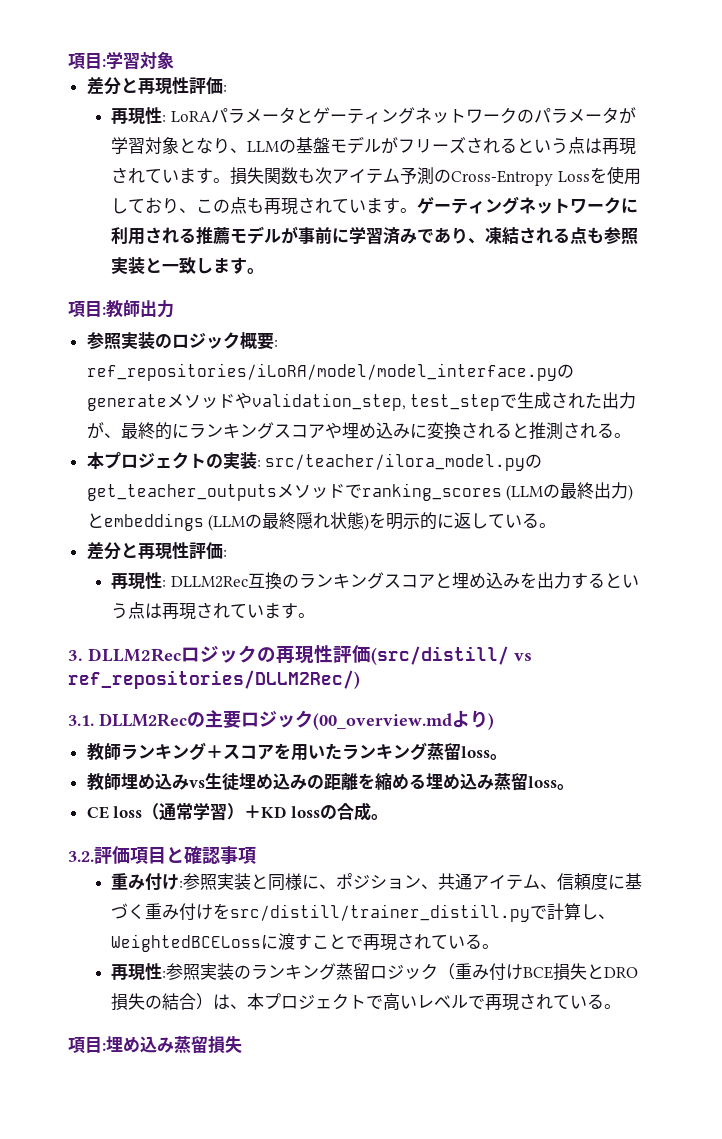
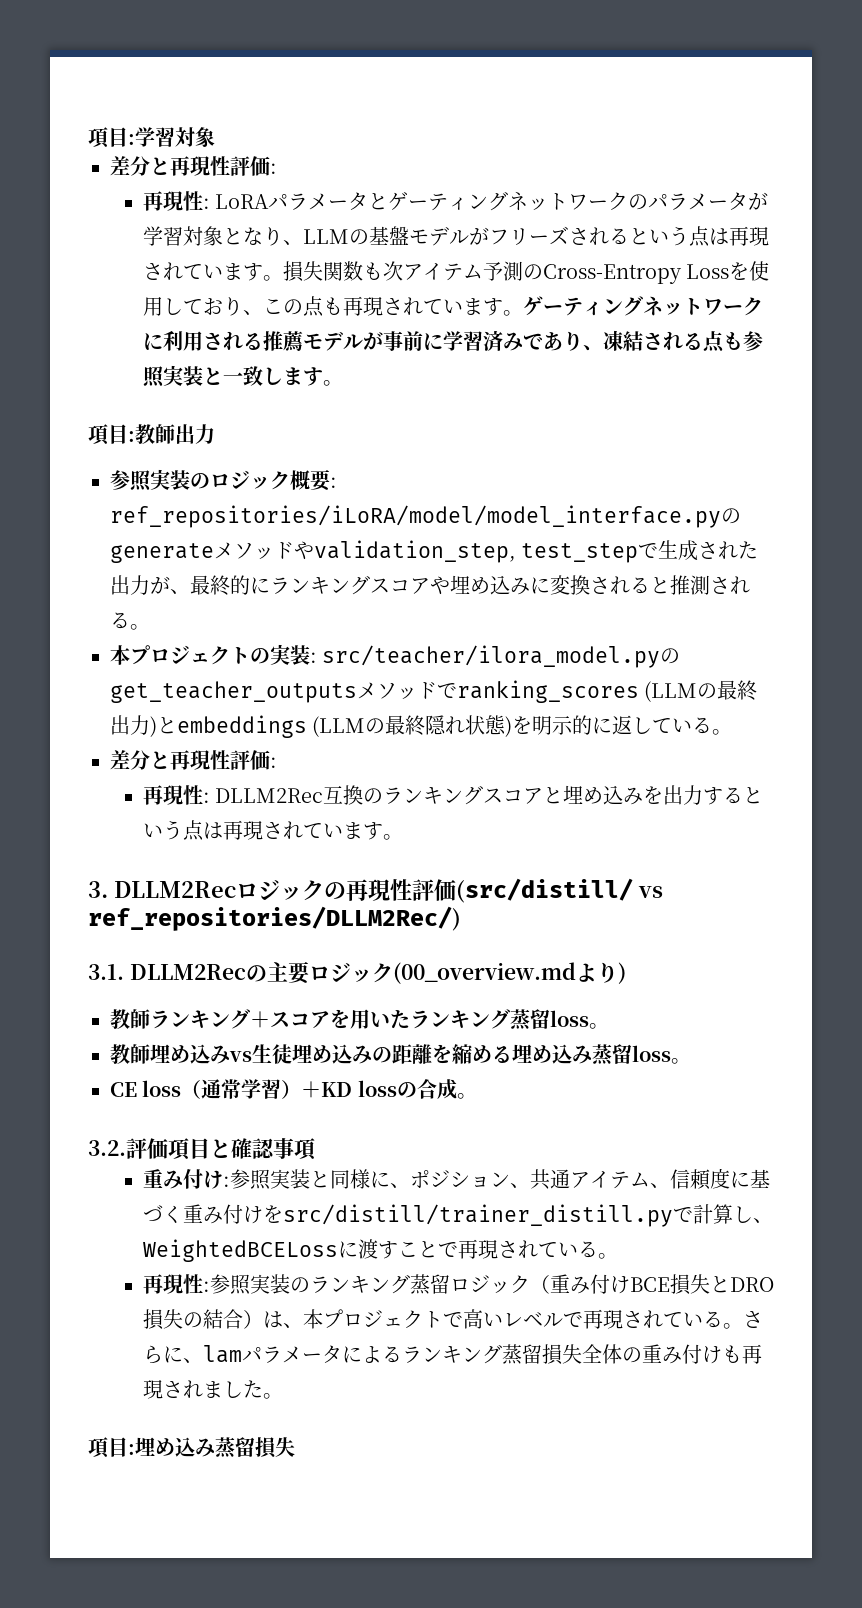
(622, 1006) none -> [742,1311,763,1328] [142,1344,762,1365] [142,1380,283,1399] さらに、lamパラメータによるランキング蒸留損失全体の重み付けも再現されました。

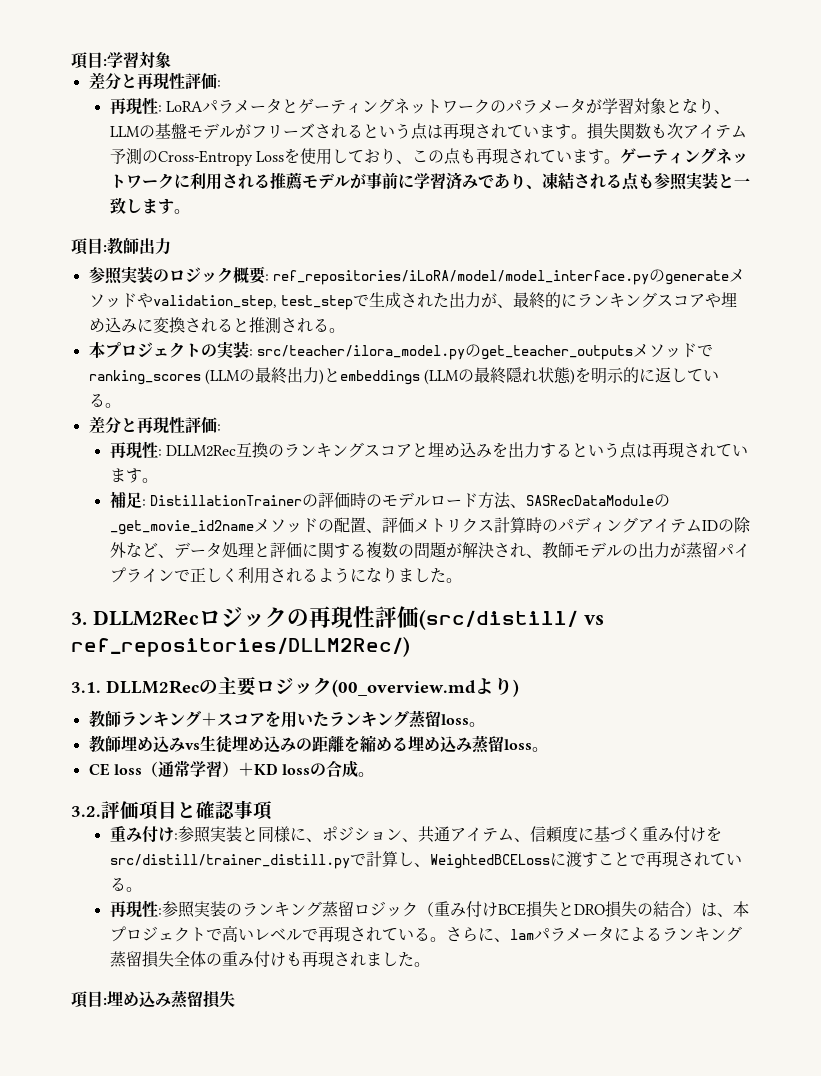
(403, 837) none -> [109,491,670,509] [109,517,751,535] [109,542,750,559] [109,567,462,584] // 補足: DistillationTrainerの評価時のモデルロード方法、SASRecDataModuleの_get_movie_id2nameメソッドの配置、評価メトリクス計算時のパディングアイテムIDの除外など、データ処理と評価に関する複数の問題が解決され、教師モデルの出力が蒸留パイプラインで正しく利用されるようになりました。

